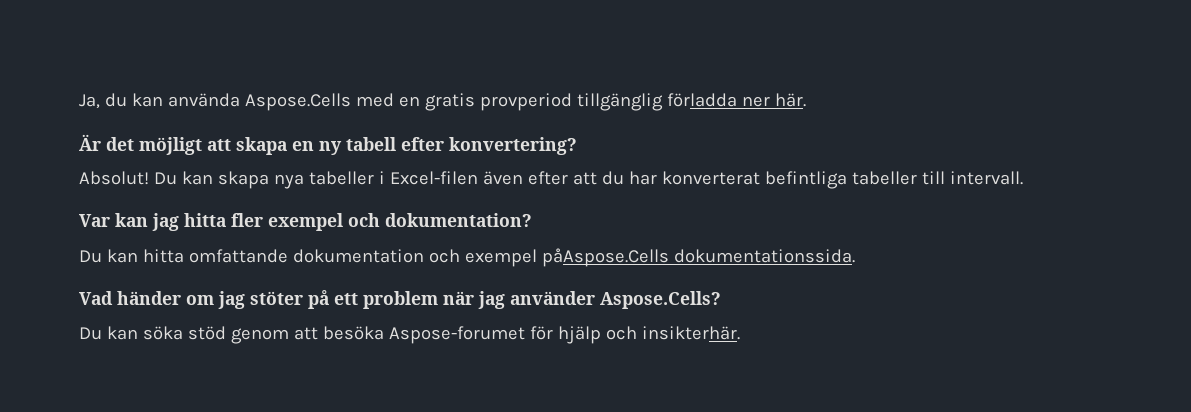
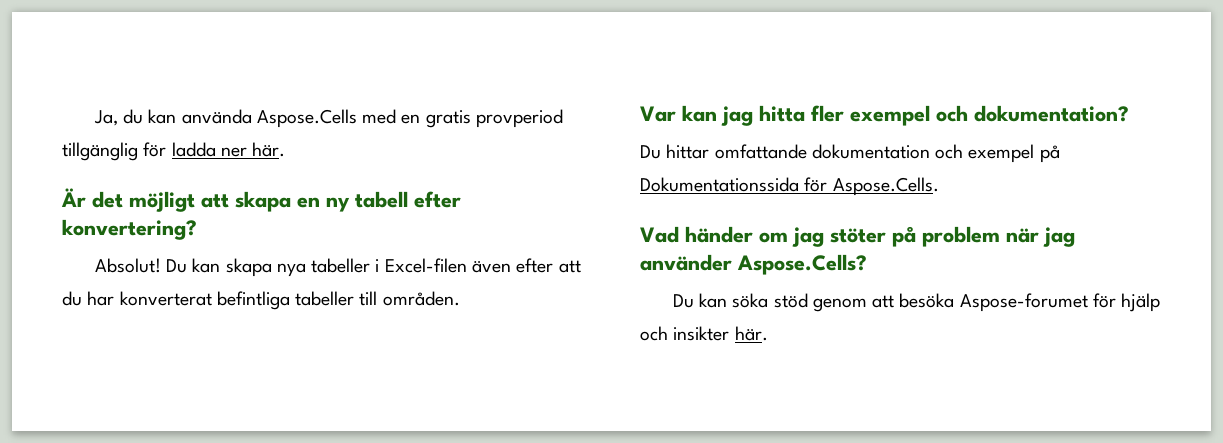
[666,93,737,107] förladda -> [143,142,216,157] för ladda
[949,171,1023,185] intervall. -> [382,291,460,306] områden.
[106,249,184,263] kan hitta -> [666,144,710,159] hittar
[541,248,855,267] påAspose.Cells dokumentationssida. -> [1039,145,1060,163] [640,177,939,196] på Dokumentationssida för Aspose.Cells.
[334,293,358,305] ett -> (916, 236) none
[641,326,740,340] insikterhär. -> [673,326,768,341] insikter här.

